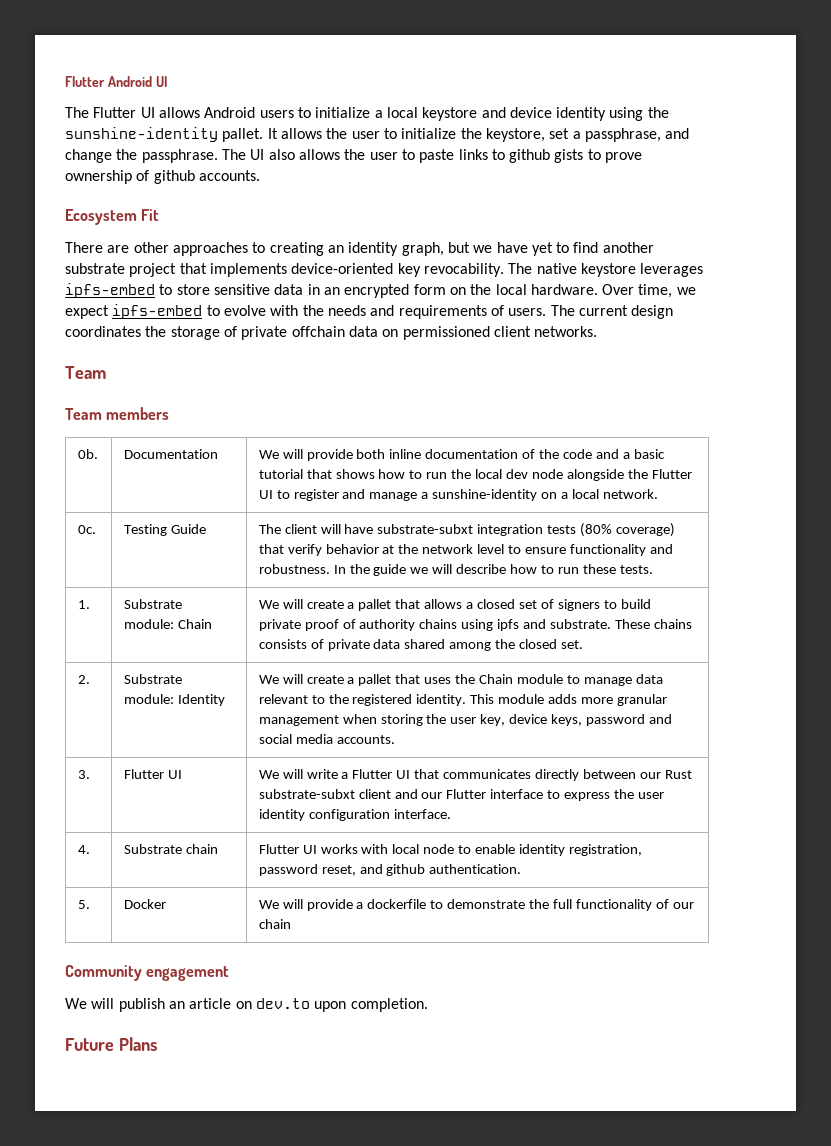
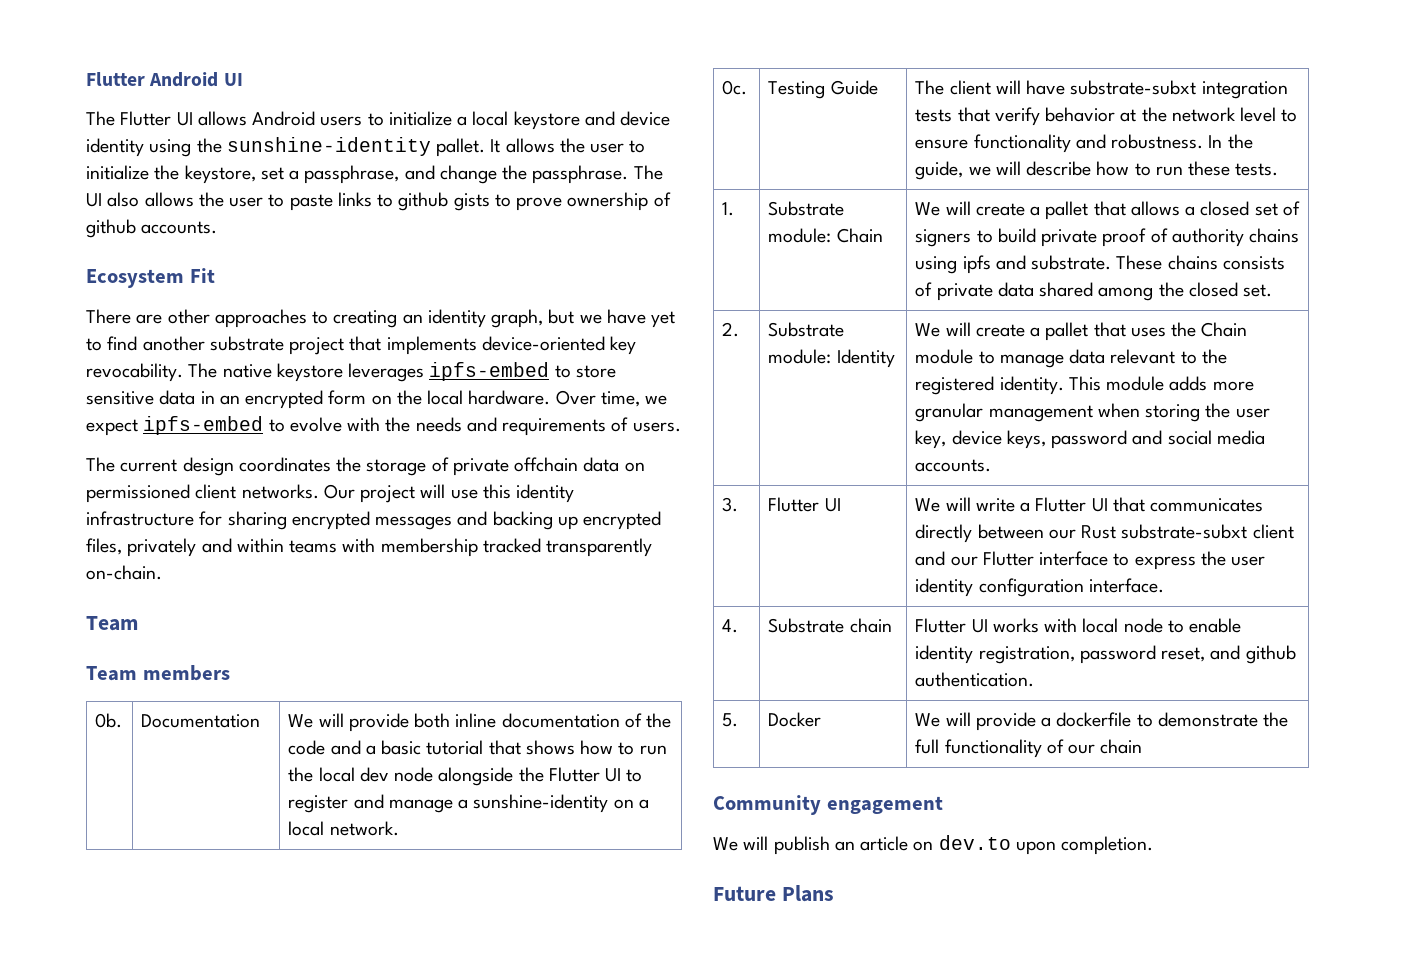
(547, 312) none -> (681, 427) //
(598, 331) none -> [323,484,575,503] [86,511,662,530] [86,538,653,557] [86,565,162,580] Our project will use this identity infrastructure for sharing encrypted messages and backing up encrypted files, privately and within teams with membership tracked transparently on-chain.
[580,523,676,537] (80% coverage) -> (953, 115) none
[373,564,407,576] guide -> [915,161,964,180] guide,

